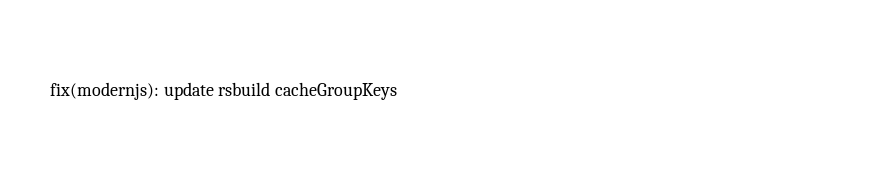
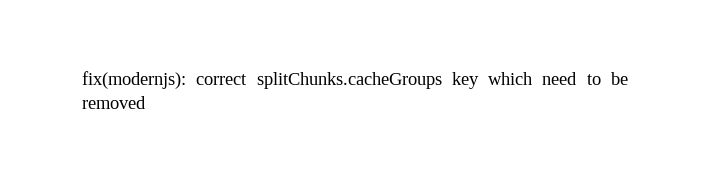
[163,82,398,100] update rsbuild cacheGroupKeys -> [196,72,628,89] [82,96,146,109] correct splitChunks.cacheGroups key which need to be removed

